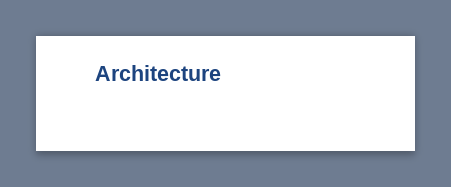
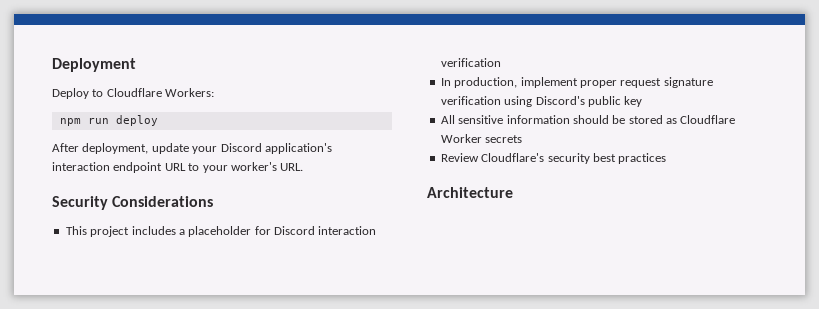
(95, 73) none -> [52,58,136,72] [52,88,215,99] [59,115,158,126] [52,143,332,154] [52,162,304,173] [52,196,214,210] [65,226,377,237] [440,58,501,67] [440,77,713,88] [440,96,643,107] [440,115,736,124] [440,134,523,143] [440,153,667,164] Deployment // Deploy to Cloudflare Workers: // npm run deploy // After deployment, update your Discord application's interaction endpoint URL to your worker's URL. // Security Considerations // This project includes a placeholder for Discord interaction verification // In production, implement proper request signature verification using Discord's public key // All sensitive information should be stored as Cloudflare Worker secrets // Review Cloudflare's security best practices //

